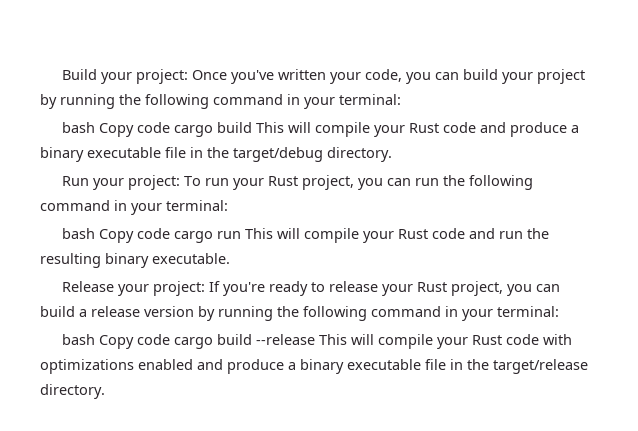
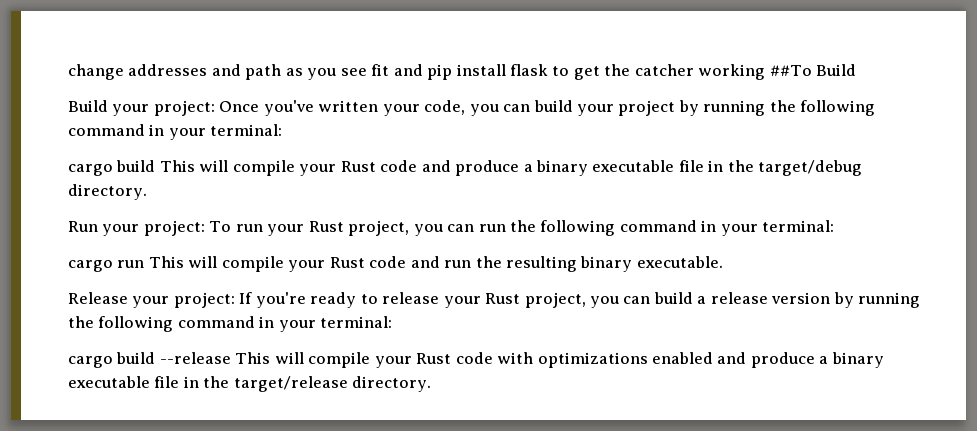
(61, 74) none -> [68,64,857,80] change addresses and path as you see fit and pip install flask to get the catcher working ##To Build //
[61,122,170,137] bash Copy code -> (283, 130) none
[61,228,170,243] bash Copy code -> (835, 226) none
[61,334,170,349] bash Copy code -> (393, 322) none

